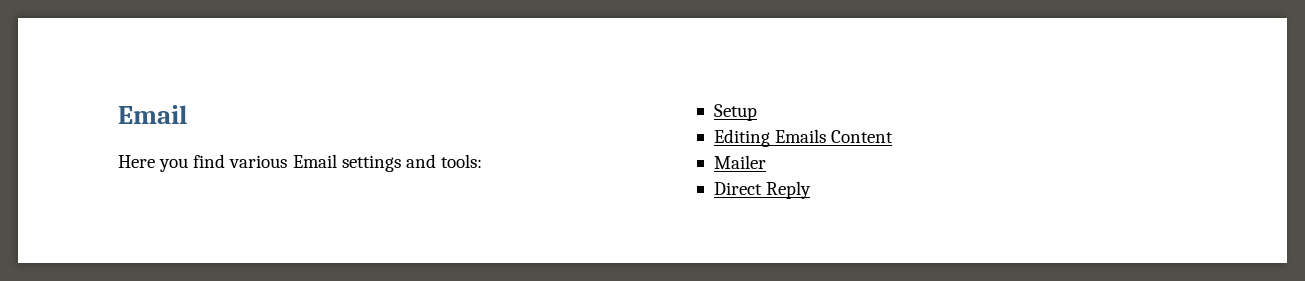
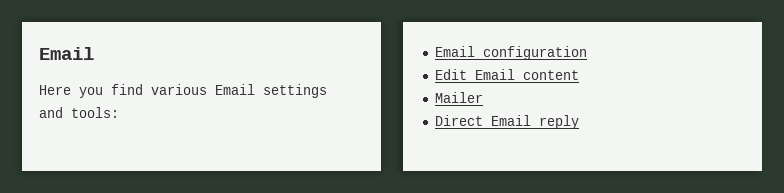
[713,104,757,121] [713,129,894,147] Setup // Editing Emails Content -> [434,46,587,60] [434,69,579,80] Email configuration // Edit Email content
[766,181,812,199] Reply -> [490,115,579,129] Email reply

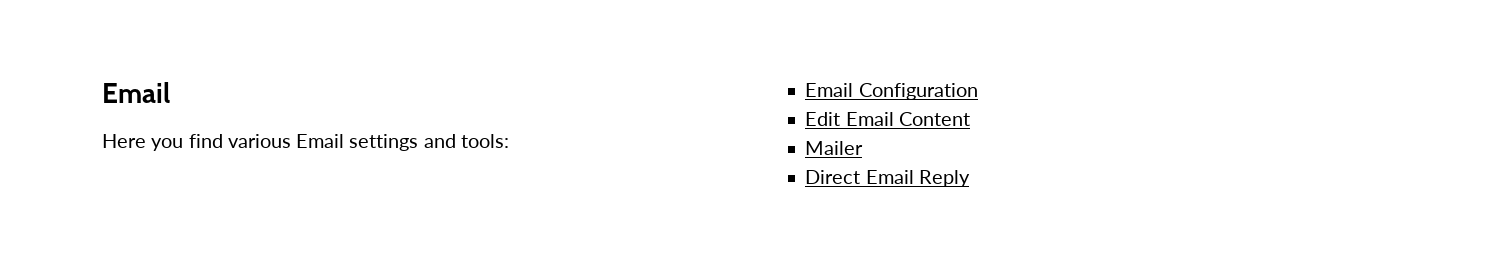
[482,46,587,60] configuration -> [858,83,978,100] Configuration
[522,70,579,80] content -> [898,112,970,126] Content
[538,115,579,129] reply -> [918,170,970,187] Reply

